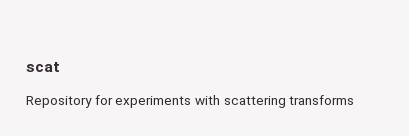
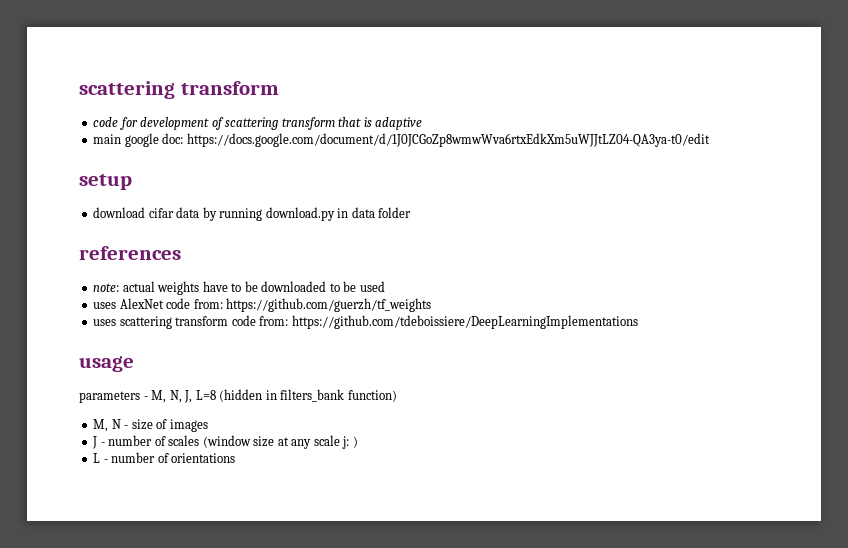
[26,62,60,72] [26,95,355,108] scat // Repository for experiments with scattering transforms -> [79,81,279,99] [93,117,423,130] [93,133,710,147] [79,174,132,190] [93,207,412,221] [79,246,181,260] [93,281,385,295] [93,298,432,312] [93,315,638,329] [79,356,134,372] [79,389,397,403] [93,419,208,432] [92,435,358,449] [93,452,236,463] scattering transform // code for development of scattering transform that is adaptive // main google doc: https://docs.google.com/document/d/1J0JCGoZp8wmwWva6rtxEdkXm5uWJJtLZ04-QA3ya-t0/edit // setup // download cifar data by running download.py in data folder // references // note: actual weights have to be downloaded to be used // uses AlexNet code from: https://github.com/guerzh/tf_weights // uses scattering transform code from: https://github.com/tdeboissiere/DeepLearningImplementations // usage // parameters - M, N, J, L=8 (hidden in filters_bank function) // M, N - size of images // J - number of scales (window size at any scale j: ) // L - number of orientations

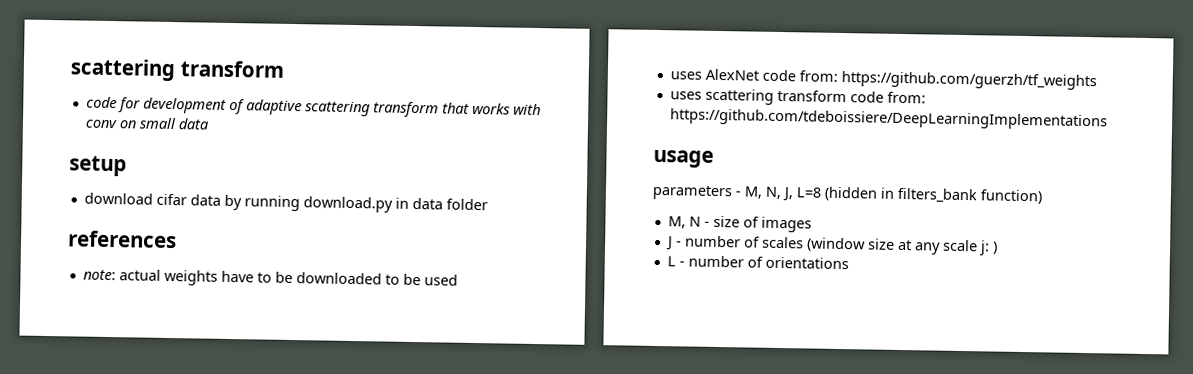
(224, 123) none -> [245,99,302,116] adaptive
[363,117,423,130] [93,133,710,147] is adaptive // main google doc: https://docs.google.com/document/d/1J0JCGoZp8wmwWva6rtxEdkXm5uWJJtLZ04-QA3ya-t0/edit -> [471,102,541,116] [84,117,209,130] works with conv on small data

